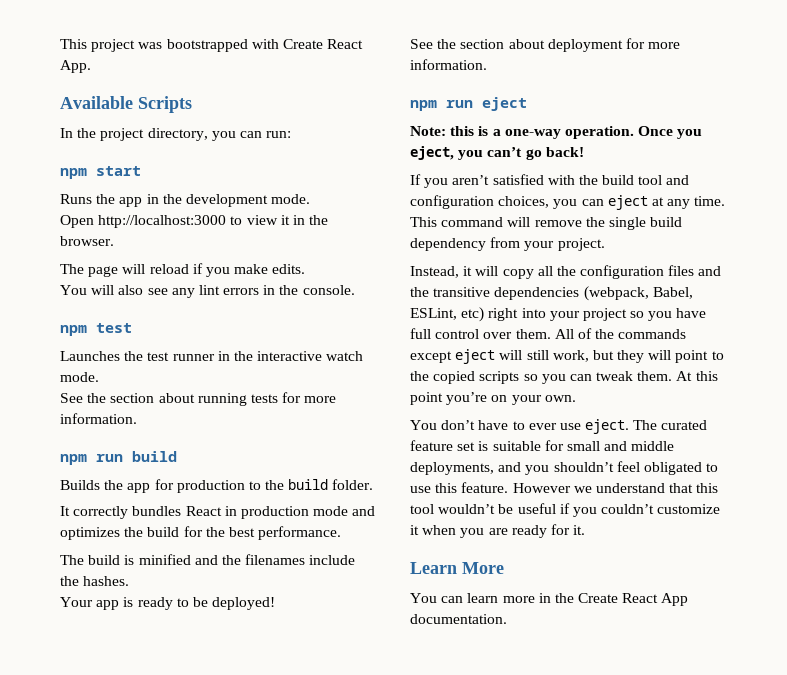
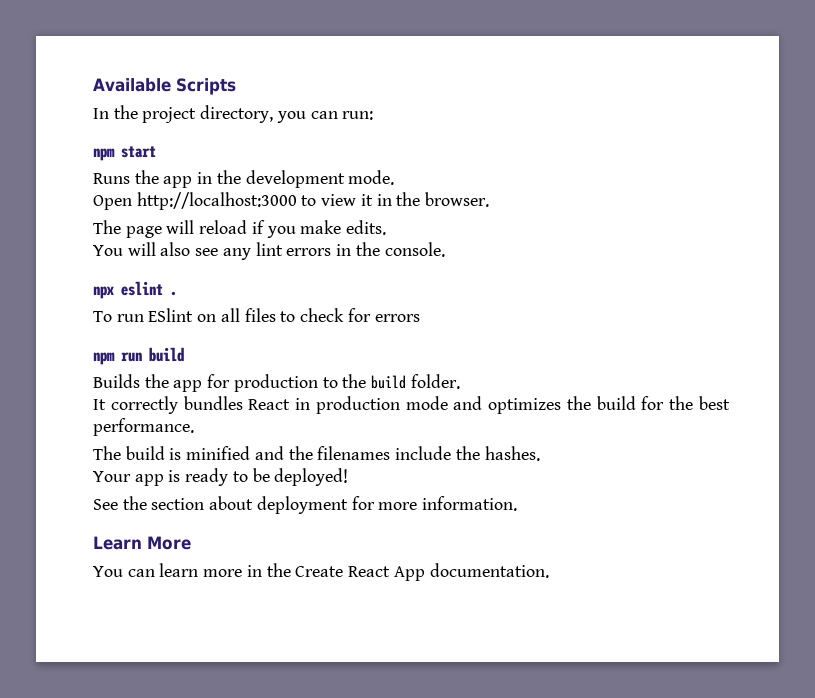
[60,39,364,52] [60,60,91,73] This project was bootstrapped with Create React App. // -> (93, 85) none
[60,323,132,336] [60,351,364,361] [60,372,99,382] [60,392,337,406] [60,413,137,424] npm test // Launches the test runner in the interactive watch mode. // See the section about running tests for more information. -> [93,281,177,299] [93,308,420,322] npx eslint . // To run ESlint on all files to check for errors
[410,97,527,111] [410,126,703,139] [410,146,584,160] [410,174,690,188] [410,195,726,210] [410,217,683,230] [410,237,605,251] [410,265,722,279] [410,286,693,301] [410,307,707,322] [410,328,687,339] [410,349,724,364] [410,371,718,384] [410,392,576,405] [410,419,708,434] [410,440,675,451] [410,461,719,475] [410,482,719,493] [410,503,721,517] [410,524,586,538] // npm run eject // Note: this is a one-way operation. Once you eject, you can’t go back! // If you aren’t satisfied with the build tool and configuration choices, you can eject at any time. This command will remove the single build dependency from your project. // Instead, it will copy all the configuration files and the transitive dependencies (webpack, Babel, ESLint, etc) right into your project so you have full control over them. All of the commands except eject will still work, but they will point to the copied scripts so you can tweak them. At this point you’re on your own. // You don’t have to ever use eject. The curated feature set is suitable for small and middle deployments, and you shouldn’t feel obligated to use this feature. However we understand that this tool wouldn’t be useful if you couldn’t customize it when you are ready for it. -> (518, 503) none

